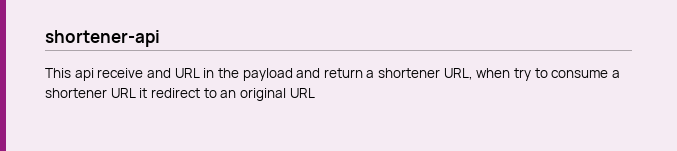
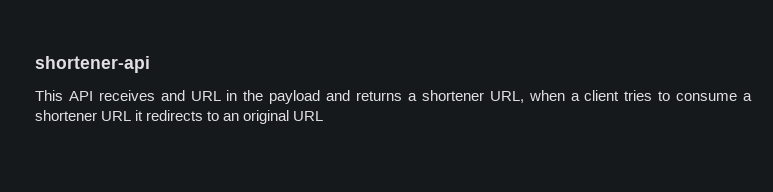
[74,68,144,81] api receive -> [68,90,155,101] API receives
[323,68,363,78] return -> [356,91,403,101] returns
[514,68,532,81] try -> [570,90,653,101] a client tries
[150,88,200,98] redirect -> [146,110,204,121] redirects

